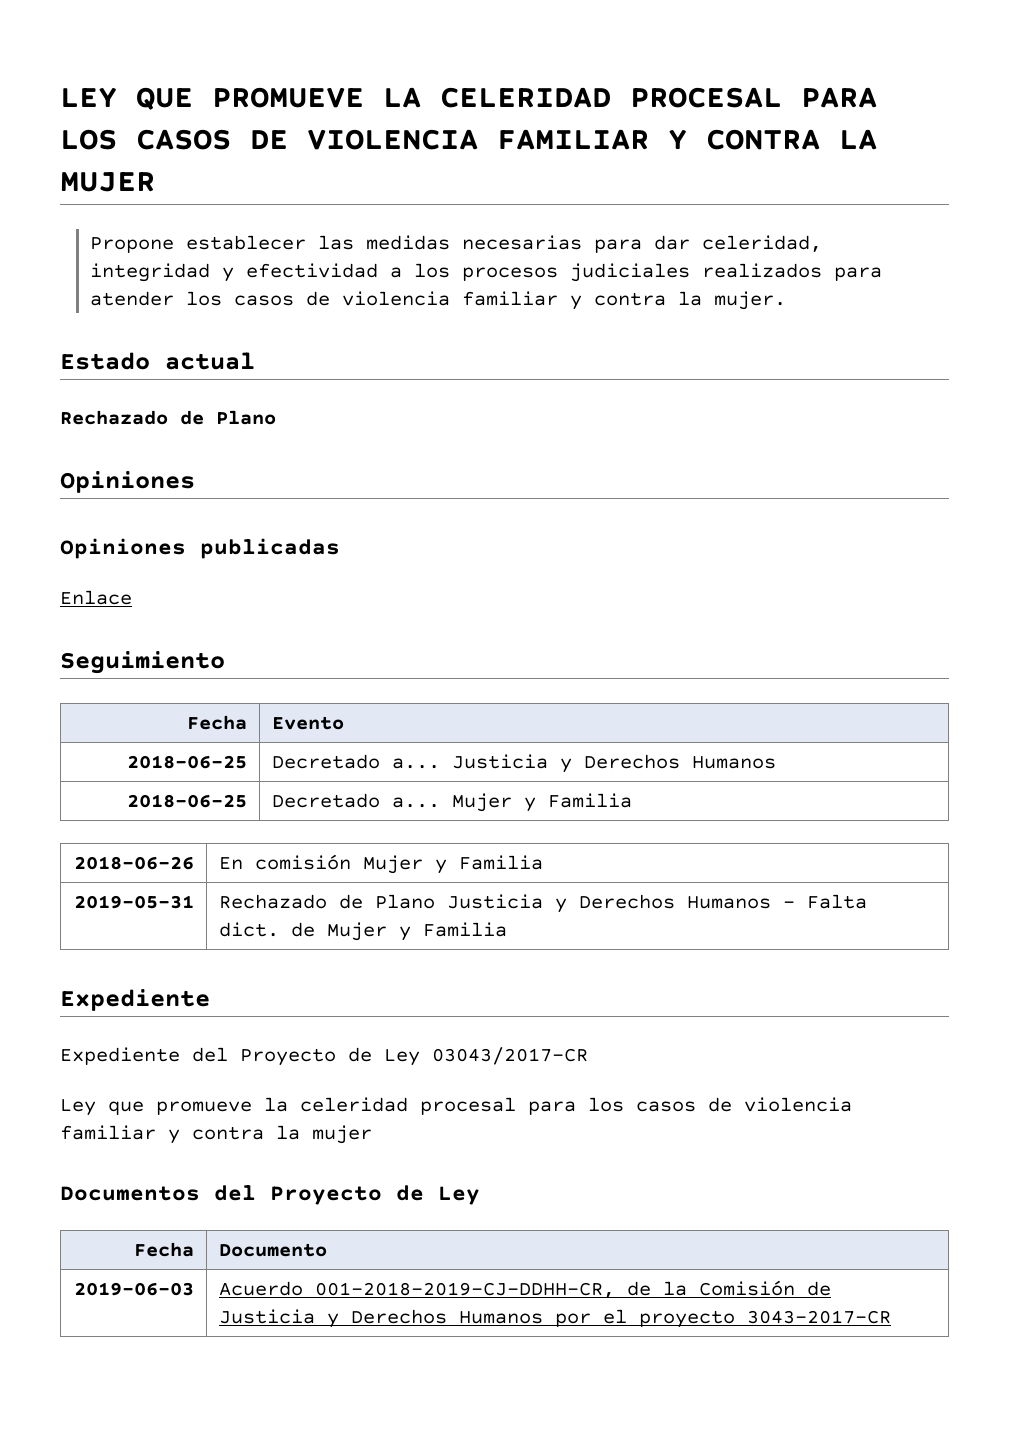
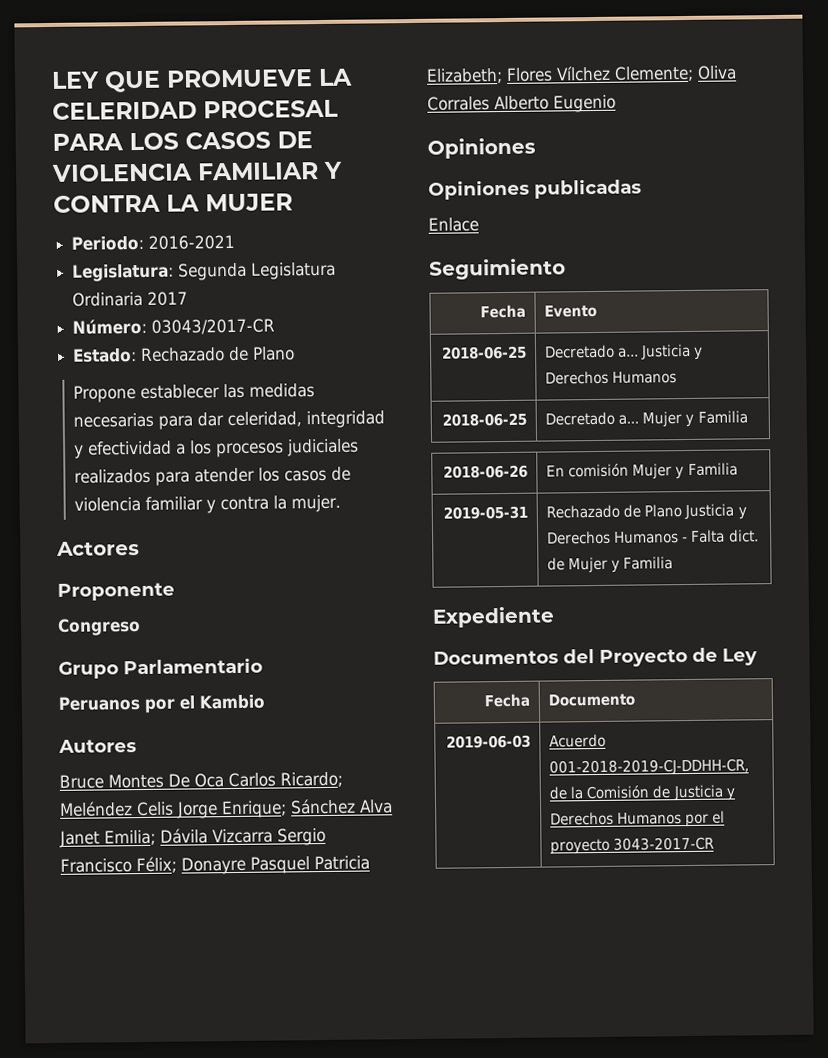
(155, 182) none -> [71,234,236,251] [72,261,337,282] [72,291,189,307] [72,318,276,335] [72,346,296,363] // Periodo: 2016-2021 // Legislatura: Segunda Legislatura Ordinaria 2017 // Número: 03043/2017-CR // Estado: Rechazado de Plano
[60,352,255,370] [60,410,276,425] Estado actual // Rechazado de Plano -> [56,541,140,556] [57,582,175,601] [57,618,141,636] [58,657,263,679] [58,694,265,713] [58,739,137,753] [59,771,343,789] [59,798,393,819] [59,827,326,848] [60,855,370,875] [426,65,737,84] [427,94,616,113] Actores // Proponente // Congreso // Grupo Parlamentario // Peruanos por el Kambio // Autores // Bruce Montes De Oca Carlos Ricardo; Meléndez Celis Jorge Enrique; Sánchez Alva Janet Emilia; Dávila Vizcarra Sergio Francisco Félix; Donayre Pasquel Patricia Elizabeth; Flores Vílchez Clemente; Oliva Corrales Alberto Eugenio
[60,1047,588,1066] [60,1097,852,1116] [60,1125,372,1144] // Expediente del Proyecto de Ley 03043/2017-CR // Ley que promueve la celeridad procesal para los casos de violencia familiar y contra la mujer -> (555, 617) none

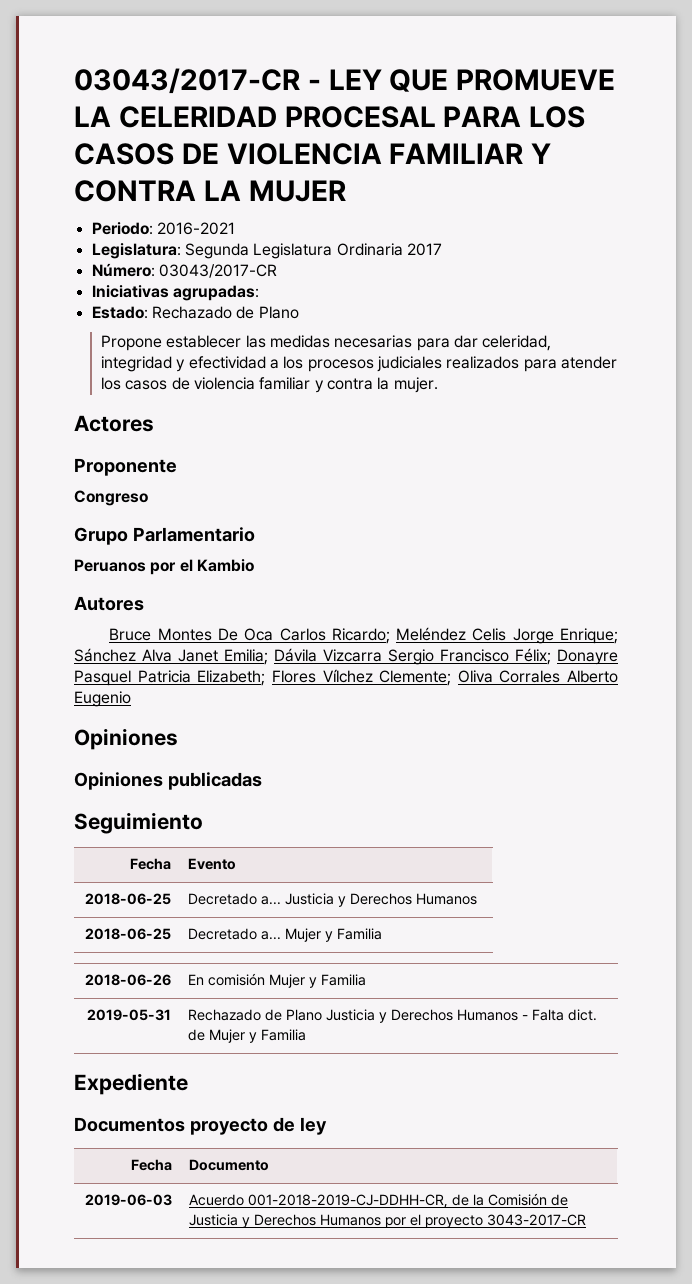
(51, 80) none -> [74,68,321,94] 03043/2017-CR -
(276, 326) none -> [91,285,259,301] // Iniciativas agrupadas:
[428,217,479,232] // Enlace -> (262, 781) none
[563,647,758,667] del Proyecto de Ley -> [189,1117,327,1135] proyecto de ley

